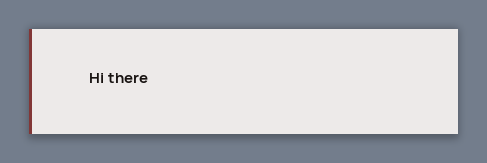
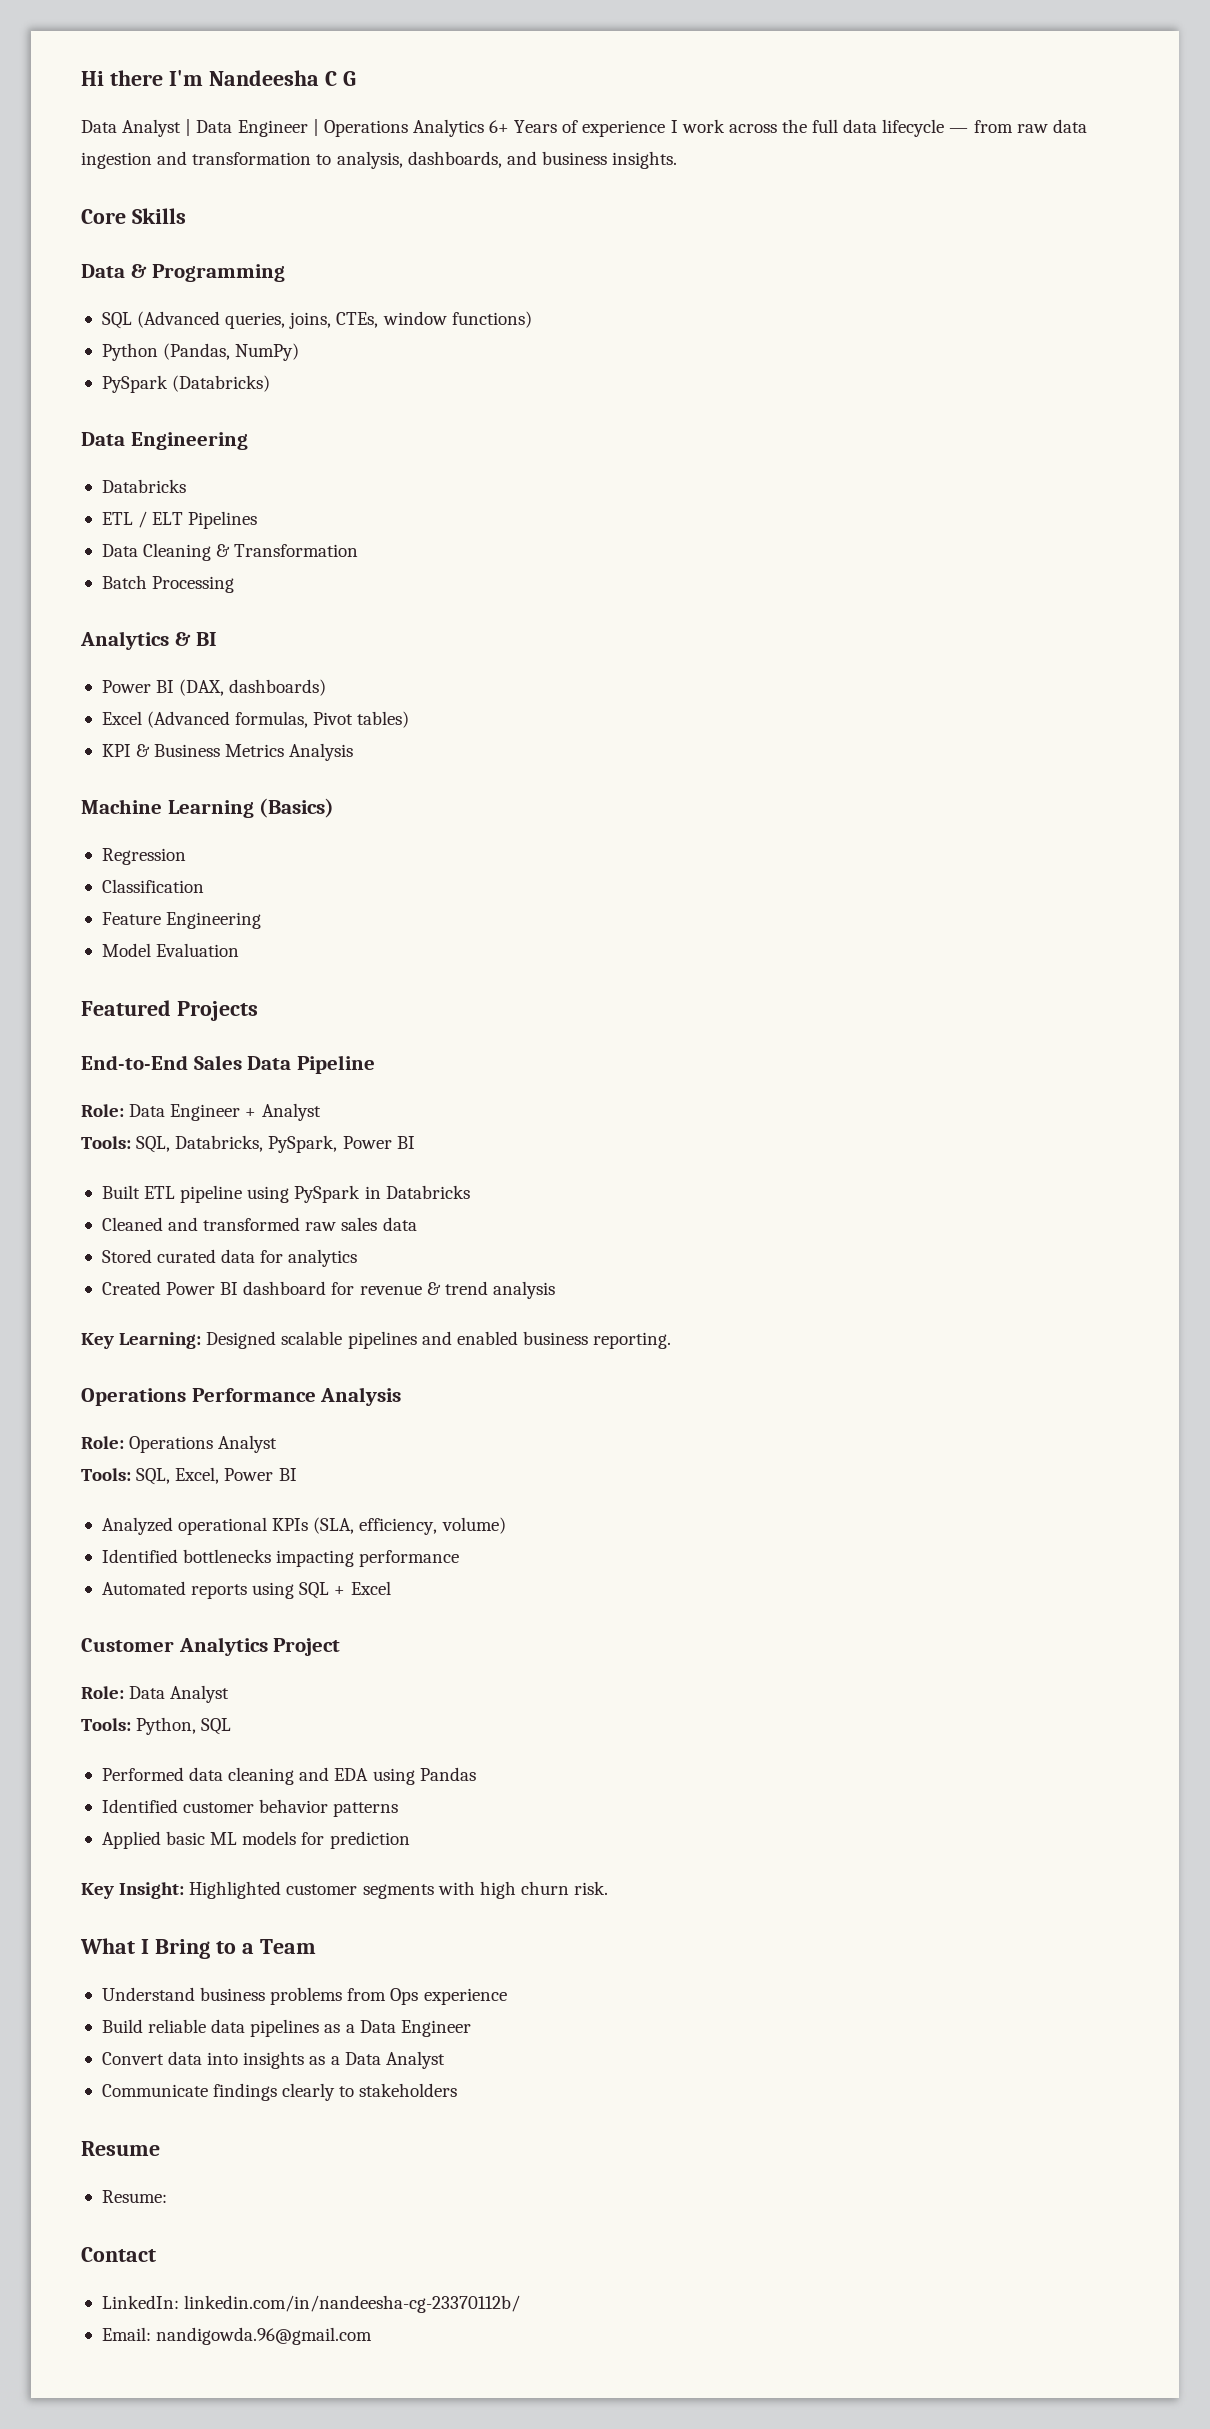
(149, 78) none -> [168,70,356,86] [81,119,1087,137] [81,151,678,169] [81,208,186,224] [81,264,286,282] [101,311,532,329] [101,343,300,361] [101,375,271,393] [81,432,248,450] [101,479,186,493] [101,511,258,529] [101,543,359,561] [101,575,235,593] [80,631,218,650] [101,679,327,696] [101,711,410,728] [101,743,354,761] [81,798,335,818] [101,848,186,865] [101,879,204,893] [101,912,262,929] [101,943,240,957] [81,1000,258,1021] [81,1055,375,1074] [81,1103,321,1121] [81,1135,415,1153] [101,1185,470,1203] [101,1217,417,1231] [101,1249,358,1267] [101,1281,555,1299] [81,1331,672,1349] [81,1387,402,1406] [81,1435,278,1453] [81,1467,297,1485] [101,1517,506,1535] [101,1549,460,1567] [101,1581,391,1599] [81,1637,341,1656] [81,1685,230,1703] [81,1717,232,1735] [101,1767,476,1785] [101,1799,399,1817] [101,1831,410,1849] [81,1881,609,1899] [80,1938,316,1959] [101,1987,507,2005] [101,2019,471,2037] [101,2051,445,2069] [101,2083,458,2101] [81,2141,160,2156] [101,2190,167,2203] [81,2247,156,2262] [101,2295,521,2313] [101,2327,373,2345] I'm Nandeesha C G // Data Analyst | Data Engineer | Operations Analytics 6+ Years of experience I work across the full data lifecycle — from raw data ingestion and transformation to analysis, dashboards, and business insights. // Core Skills // Data & Programming // SQL (Advanced queries, joins, CTEs, window functions) // Python (Pandas, NumPy) // PySpark (Databricks) // Data Engineering // Databricks // ETL / ELT Pipelines // Data Cleaning & Transformation // Batch Processing // Analytics & BI // Power BI (DAX, dashboards) // Excel (Advanced formulas, Pivot tables) // KPI & Business Metrics Analysis // Machine Learning (Basics) // Regression // Classification // Feature Engineering // Model Evaluation // Featured Projects // End-to-End Sales Data Pipeline // Role: Data Engineer + Analyst // Tools: SQL, Databricks, PySpark, Power BI // Built ETL pipeline using PySpark in Databricks // Cleaned and transformed raw sales data // Stored curated data for analytics // Created Power BI dashboard for revenue & trend analysis // Key Learning: Designed scalable pipelines and enabled business reporting. // Operations Performance Analysis // Role: Operations Analyst // Tools: SQL, Excel, Power BI // Analyzed operational KPIs (SLA, efficiency, volume) // Identified bottlenecks impacting performance // Automated reports using SQL + Excel // Customer Analytics Project // Role: Data Analyst // Tools: Python, SQL // Performed data cleaning and EDA using Pandas // Identified customer behavior patterns // Applied basic ML models for prediction // Key Insight: Highlighted customer segments with high churn risk. // What I Bring to a Team // Understand business problems from Ops experience // Build reliable data pipelines as a Data Engineer // Convert data into insights as a Data Analyst // Communicate findings clearly to stakeholders // Resume // Resume: // Contact // LinkedIn: linkedin.com/in/nandeesha-cg-23370112b/ // Email: nandigowda.96@gmail.com

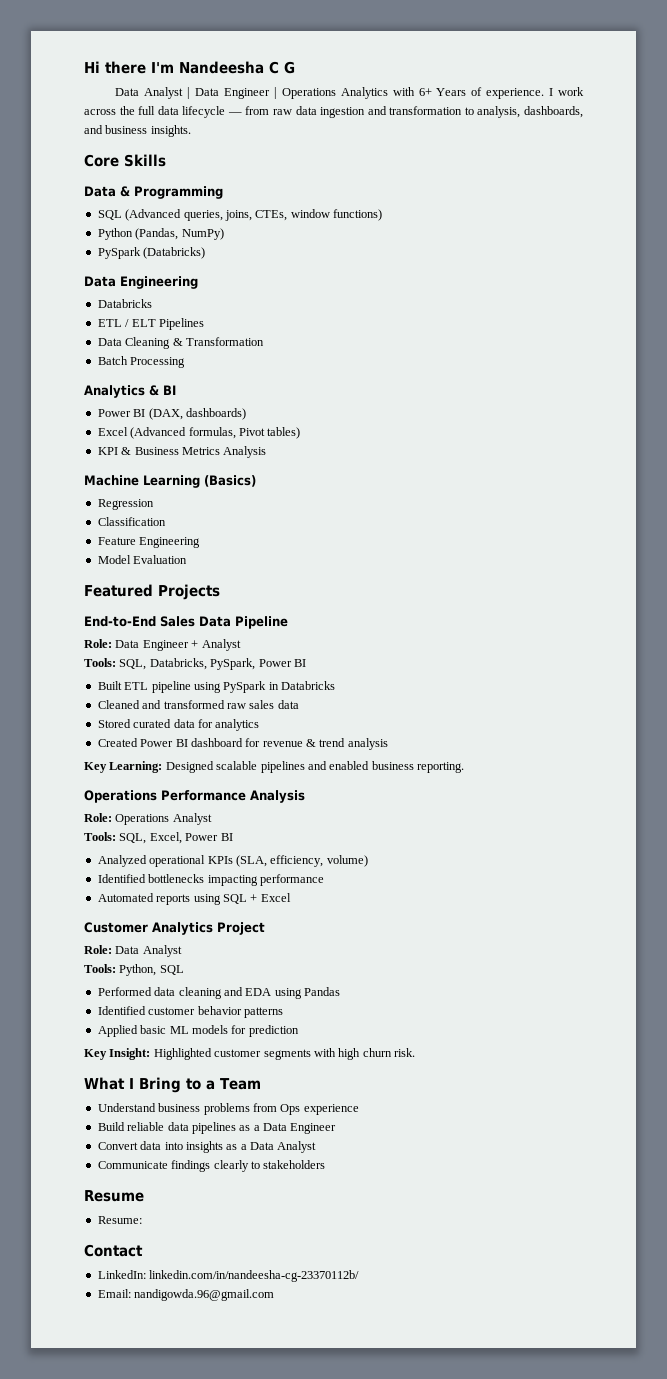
(484, 128) none -> [392,87,415,96] with
[582,120,666,137] experience -> [486,88,545,99] experience.

